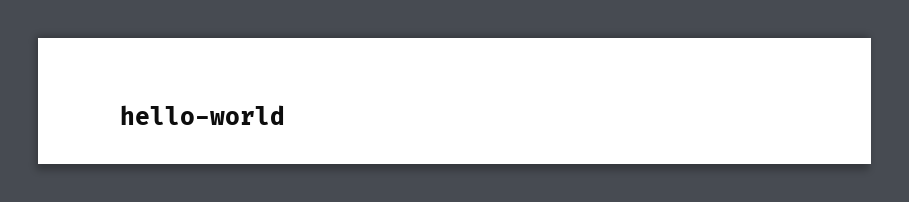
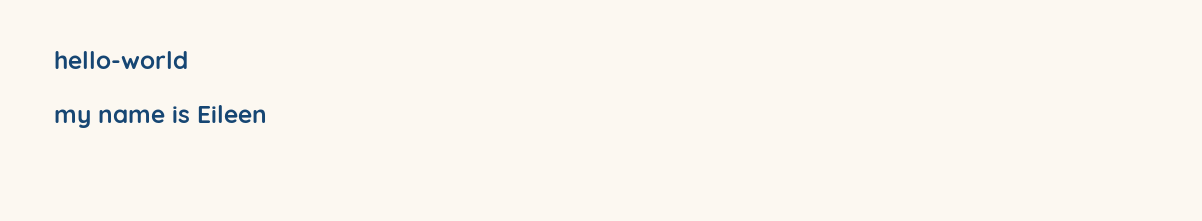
(285, 115) none -> [54,105,267,128] // my name is Eileen

